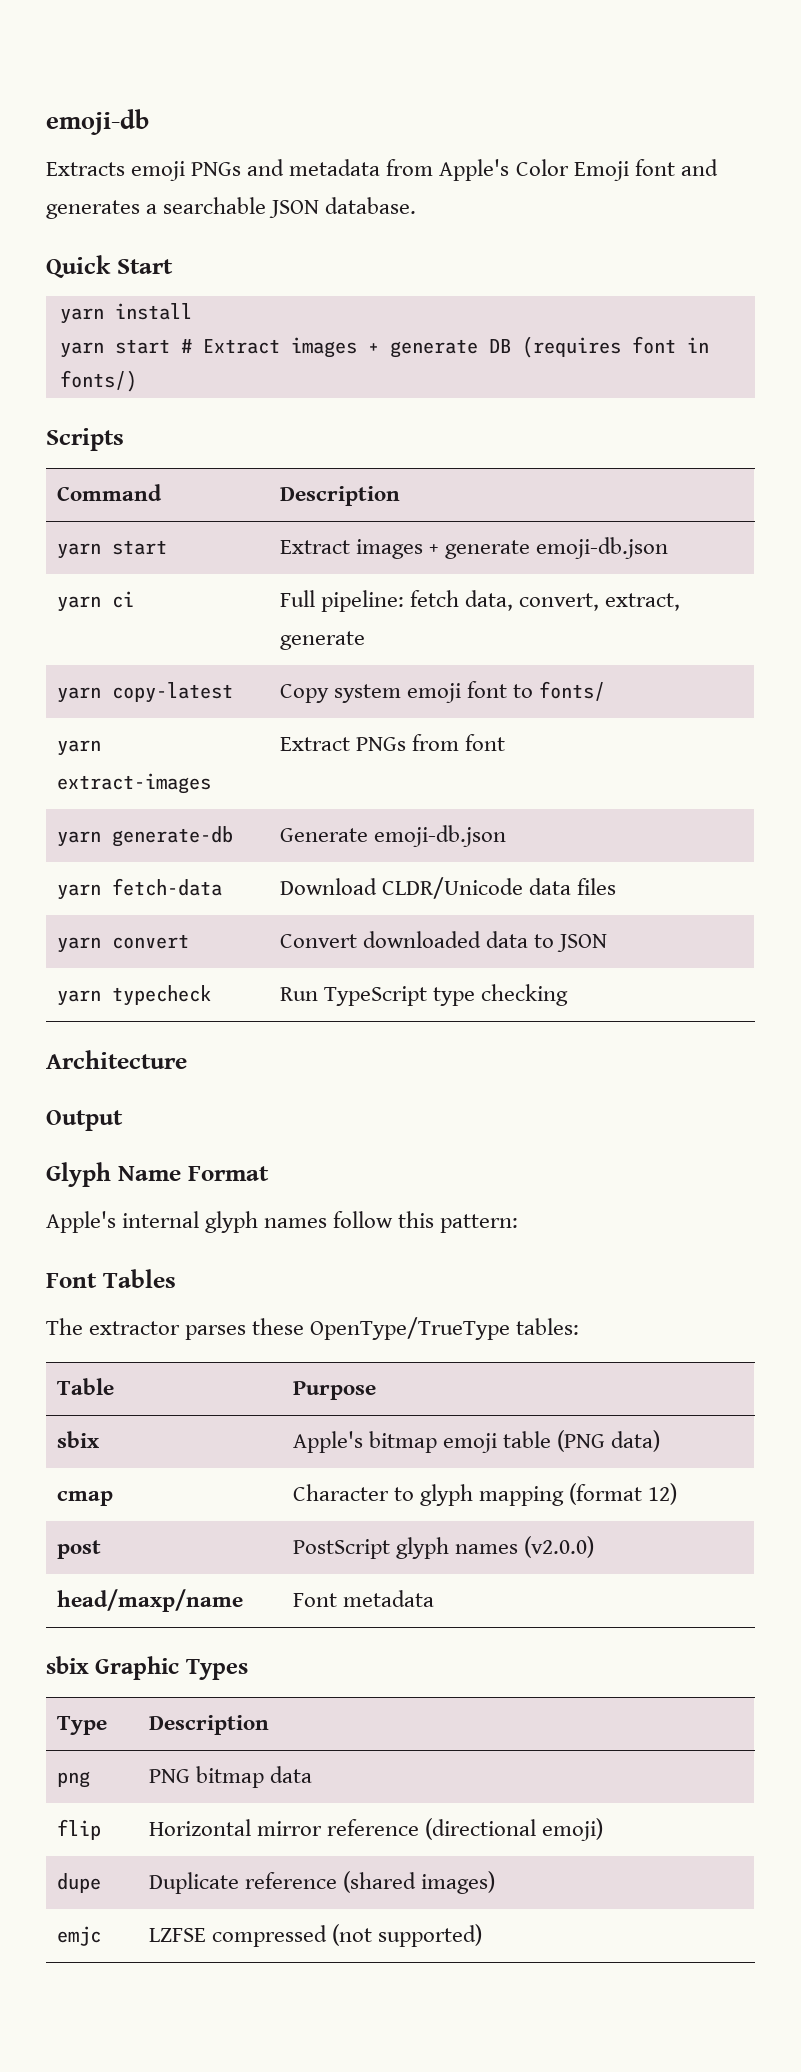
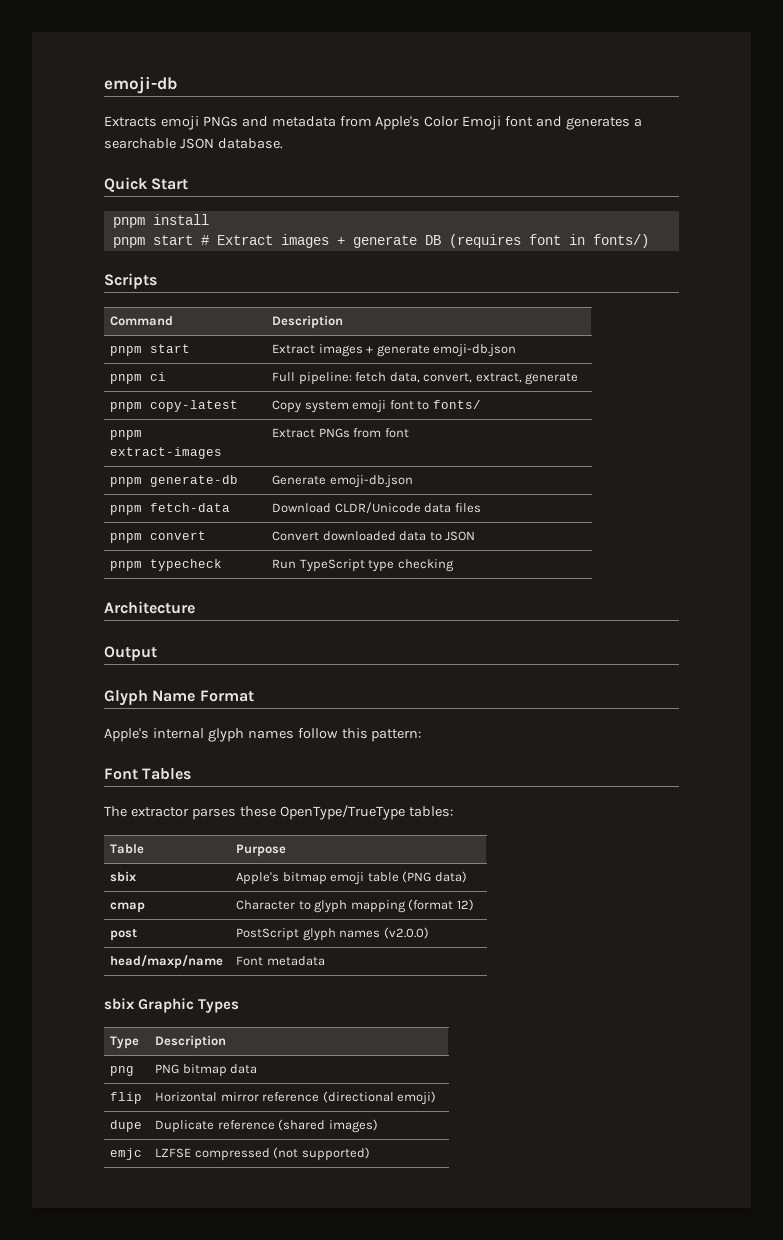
[59,308,104,324] yarn -> [112,217,145,228] pnpm
[59,342,104,358] yarn -> [112,237,145,248] pnpm
[57,543,102,559] yarn -> [110,346,143,356] pnpm
[57,596,102,612] yarn -> [110,374,143,384] pnpm
[57,687,102,703] yarn -> [110,402,143,412] pnpm
[57,740,102,756] yarn -> [110,430,143,440] pnpm
[57,831,102,847] yarn -> [110,477,143,487] pnpm
[57,884,102,900] yarn -> [110,505,143,515] pnpm
[57,937,102,953] yarn -> [110,533,143,543] pnpm
[57,990,102,1006] yarn -> [110,561,143,571] pnpm

